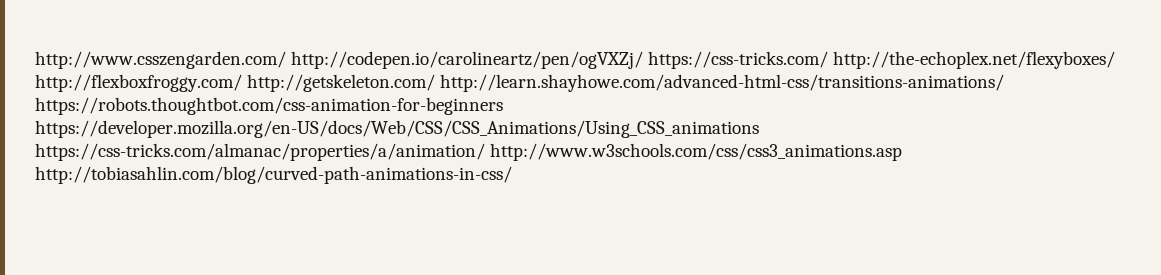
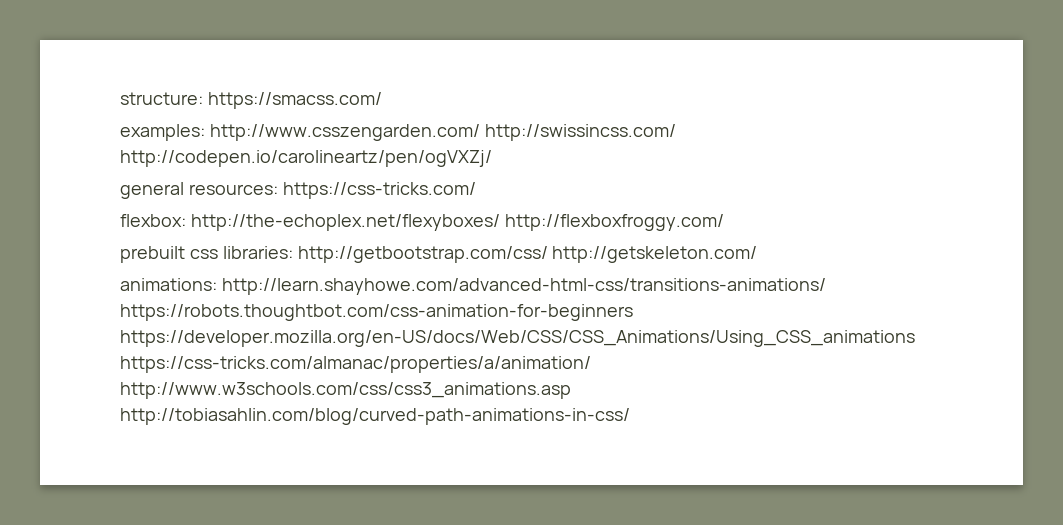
[35,51,286,69] http://www.csszengarden.com/ -> [120,92,382,109] [120,124,676,141] structure: https://smacss.com/ // examples: http://www.csszengarden.com/ http://swissincss.com/
(644, 60) none -> [120,182,278,199] // general resources:
(829, 60) none -> [120,214,186,227] // flexbox:
(242, 83) none -> [120,246,548,263] // prebuilt css libraries: http://getbootstrap.com/css/
(436, 83) none -> [120,278,217,291] // animations:

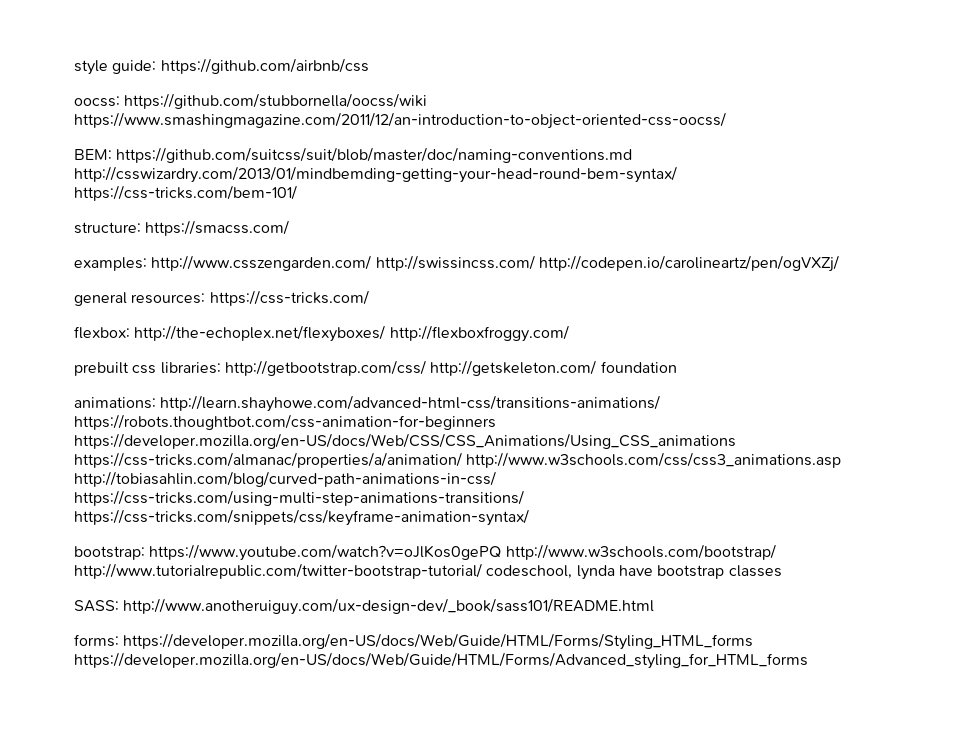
(120, 98) none -> [74,58,369,75] [74,93,428,109] [74,112,726,129] [74,147,633,163] [74,166,677,183] [74,185,297,201] style guide: https://github.com/airbnb/css // oocss: https://github.com/stubbornella/oocss/wiki https://www.smashingmagazine.com/2011/12/an-introduction-to-object-oriented-css-oocss/ // BEM: https://github.com/suitcss/suit/blob/master/doc/naming-conventions.md http://csswizardry.com/2013/01/mindbemding-getting-your-head-round-bem-syntax/ https://css-tricks.com/bem-101/ //
(758, 254) none -> [600,361,677,373] foundation
(630, 416) none -> [74,490,524,506] [74,509,529,526] [74,544,776,561] [74,563,782,580] [74,598,655,615] [74,633,754,650] [74,652,808,669] https://css-tricks.com/using-multi-step-animations-transitions/ https://css-tricks.com/snippets/css/keyframe-animation-syntax/ // bootstrap: https://www.youtube.com/watch?v=oJlKos0gePQ http://www.w3schools.com/bootstrap/ http://www.tutorialrepublic.com/twitter-bootstrap-tutorial/ codeschool, lynda have bootstrap classes // SASS: http://www.anotheruiguy.com/ux-design-dev/_book/sass101/README.html // forms: https://developer.mozilla.org/en-US/docs/Web/Guide/HTML/Forms/Styling_HTML_forms https://developer.mozilla.org/en-US/docs/Web/Guide/HTML/Forms/Advanced_styling_for_HTML_forms

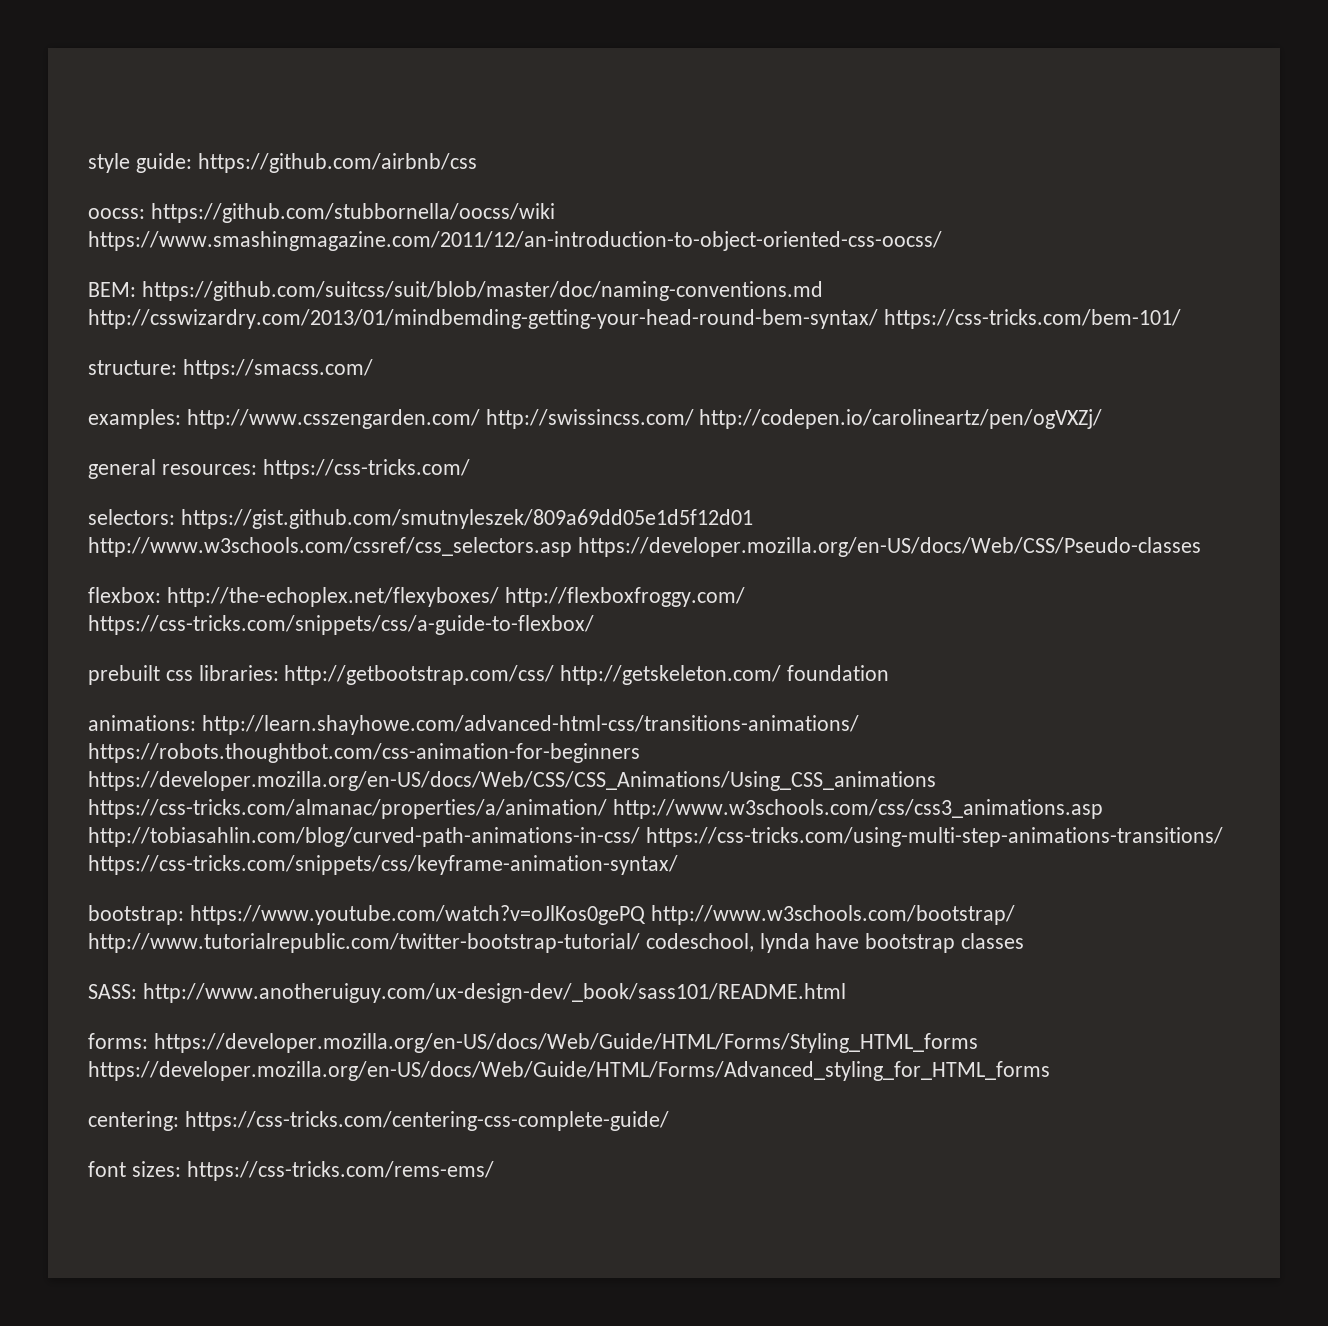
(369, 298) none -> [88,509,753,529] [88,537,1201,557] // selectors: https://gist.github.com/smutnyleszek/809a69dd05e1d5f12d01 http://www.w3schools.com/cssref/css_selectors.asp https://developer.mozilla.org/en-US/docs/Web/CSS/Pseudo-classes
(569, 333) none -> [88,615,594,635] https://css-tricks.com/snippets/css/a-guide-to-flexbox/
(808, 660) none -> [88,1111,669,1131] [88,1161,494,1181] // centering: https://css-tricks.com/centering-css-complete-guide/ // font sizes: https://css-tricks.com/rems-ems/

